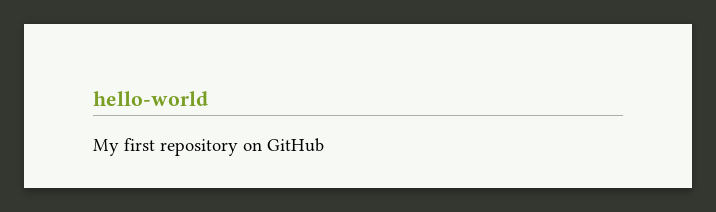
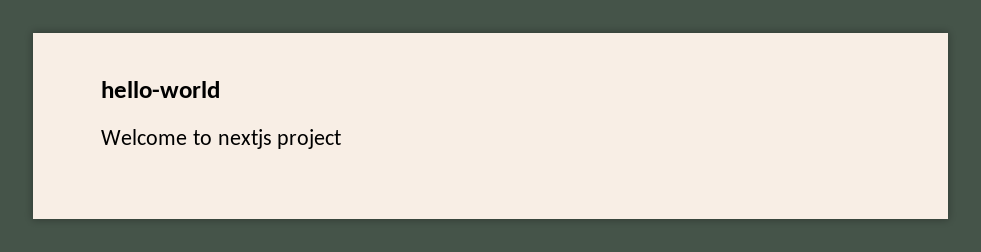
[93,138,324,156] My first repository on GitHub -> [101,129,342,149] Welcome to nextjs project

